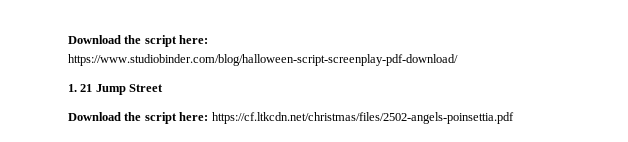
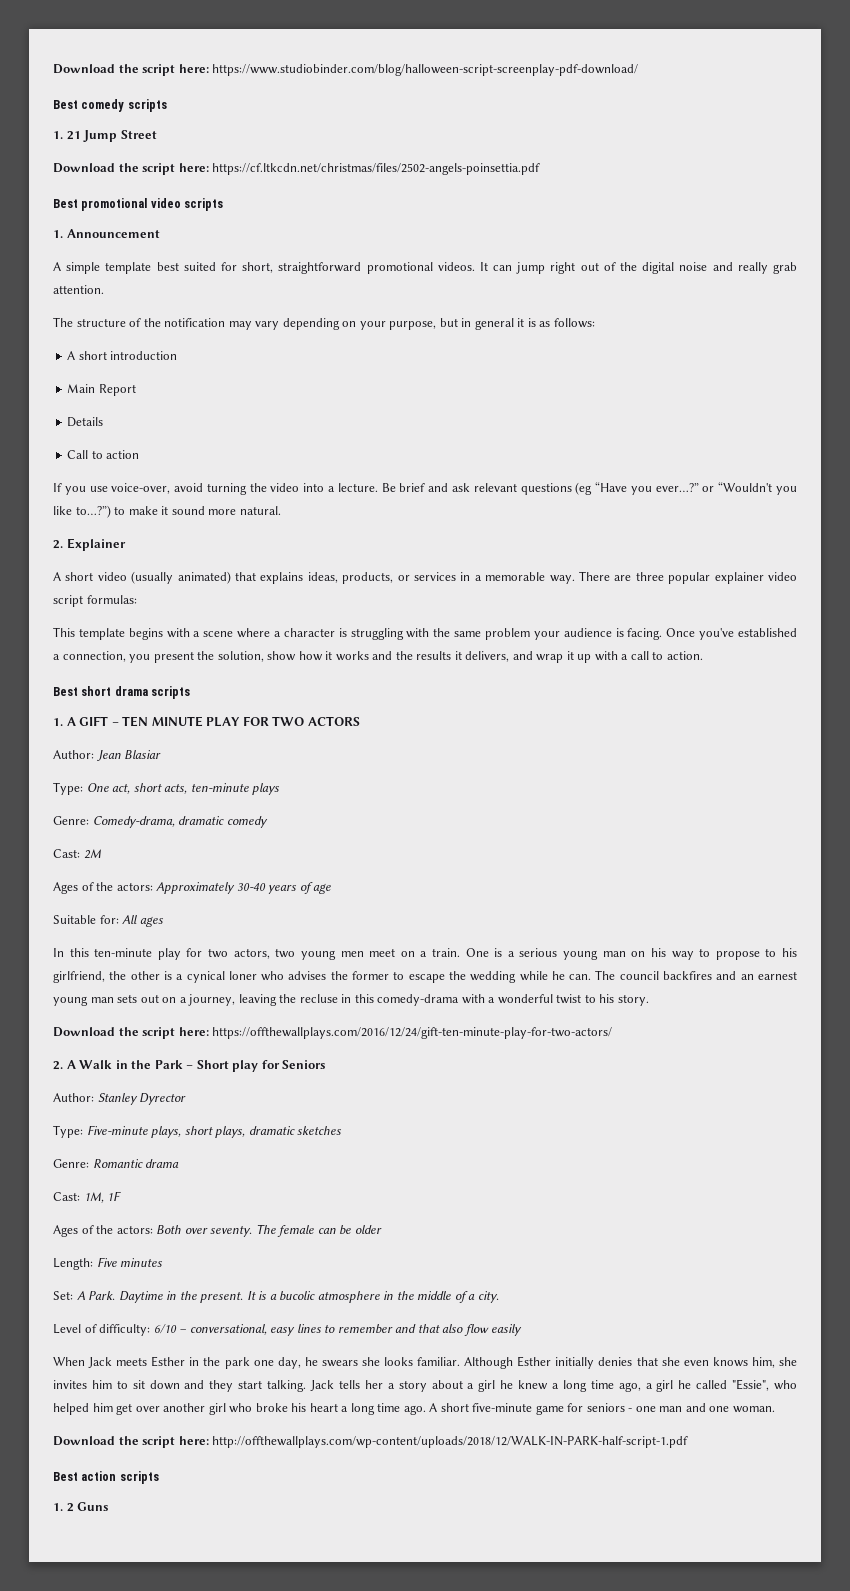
(458, 60) none -> [53,99,167,112] // Best comedy scripts
(514, 118) none -> [53,198,224,211] [53,229,160,238] [53,262,797,274] [53,285,104,294] [53,317,595,330] [67,351,178,360] [67,384,136,396] [67,417,104,427] [67,450,140,459] [53,482,797,495] [53,505,281,518] [53,538,126,551] [53,571,797,584] [53,595,137,607] [53,627,797,640] [53,651,703,663] [53,686,191,699] [53,716,360,727] [53,750,162,761] [53,782,281,795] [53,816,268,828] [53,849,101,859] [53,882,332,894] [53,915,164,927] [53,948,798,960] [53,970,798,983] [53,994,649,1006] [53,1027,613,1039] [53,1060,326,1072] [53,1093,187,1105] [53,1125,343,1138] [53,1159,180,1168] [53,1191,122,1203] [53,1224,382,1237] [53,1257,164,1270] [53,1291,499,1303] [53,1324,523,1336] [53,1356,797,1369] [53,1379,797,1392] [53,1403,775,1415] [53,1436,689,1448] [53,1471,159,1484] [53,1502,109,1512] // Best promotional video scripts // 1. Announcement // A simple template best suited for short, straightforward promotional videos. It can jump right out of the digital noise and really grab attention. // The structure of the notification may vary depending on your purpose, but in general it is as follows: // A short introduction // Main Report // Details // Call to action // If you use voice-over, avoid turning the video into a lecture. Be brief and ask relevant questions (eg “Have you ever…?” or “Wouldn't you like to…?”) to make it sound more natural. // 2. Explainer // A short video (usually animated) that explains ideas, products, or services in a memorable way. There are three popular explainer video script formulas: // This template begins with a scene where a character is struggling with the same problem your audience is facing. Once you've established a connection, you present the solution, show how it works and the results it delivers, and wrap it up with a call to action. // Best short drama scripts // 1. A GIFT – TEN MINUTE PLAY FOR TWO ACTORS // Author: Jean Blasiar // Type: One act, short acts, ten-minute plays // Genre: Comedy-drama, dramatic comedy // Cast: 2M // Ages of the actors: Approximately 30-40 years of age // Suitable for: All ages // In this ten-minute play for two actors, two young men meet on a train. One is a serious young man on his way to propose to his girlfriend, the other is a cynical loner who advises the former to escape the wedding while he can. The council backfires and an earnest young man sets out on a journey, leaving the recluse in this comedy-drama with a wonderful twist to his story. // Download the script here: https://offthewallplays.com/2016/12/24/gift-ten-minute-play-for-two-actors/ // 2. A Walk in the Park – Short play for Seniors // Author: Stanley Dyrector // Type: Five-minute plays, short plays, dramatic sketches // Genre: Romantic drama // Cast: 1M, 1F // Ages of the actors: Both over seventy. The female can be older // Length: Five minutes // Set: A Park. Daytime in the present. It is a bucolic atmosphere in the middle of a city. // Level of difficulty: 6/10 – conversational, easy lines to remember and that also flow easily // When Jack meets Esther in the park one day, he swears she looks familiar. Although Esther initially denies that she even knows him, she invites him to sit down and they start talking. Jack tells her a story about a girl he knew a long time ago, a girl he called "Essie", who helped him get over another girl who broke his heart a long time ago. A short five-minute game for seniors - one man and one woman. // Download the script here: http://offthewallplays.com/wp-content/uploads/2018/12/WALK-IN-PARK-half-script-1.pdf // Best action scripts // 1. 2 Guns

